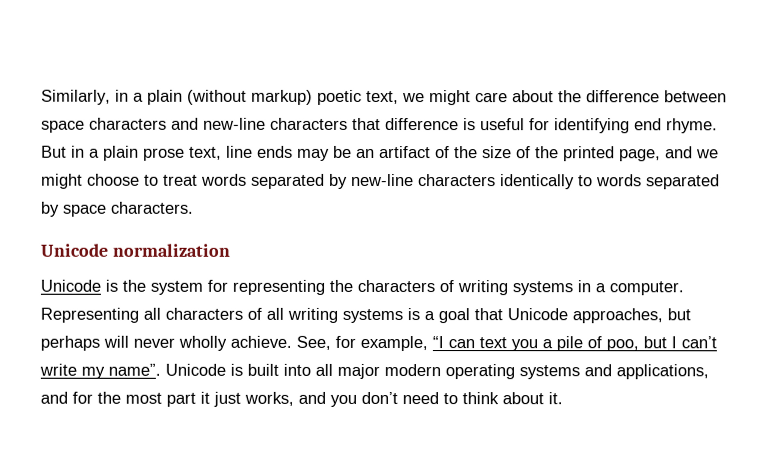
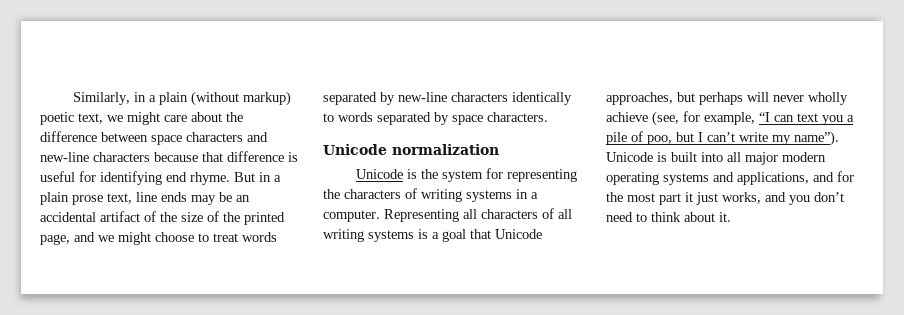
(348, 123) none -> [154,152,198,162] because
(375, 153) none -> [40,212,96,222] accidental
[230,335,331,350] achieve. See, -> [606,111,679,126] achieve (see,
[108,363,161,376] name”. -> [794,131,839,146] name”).

